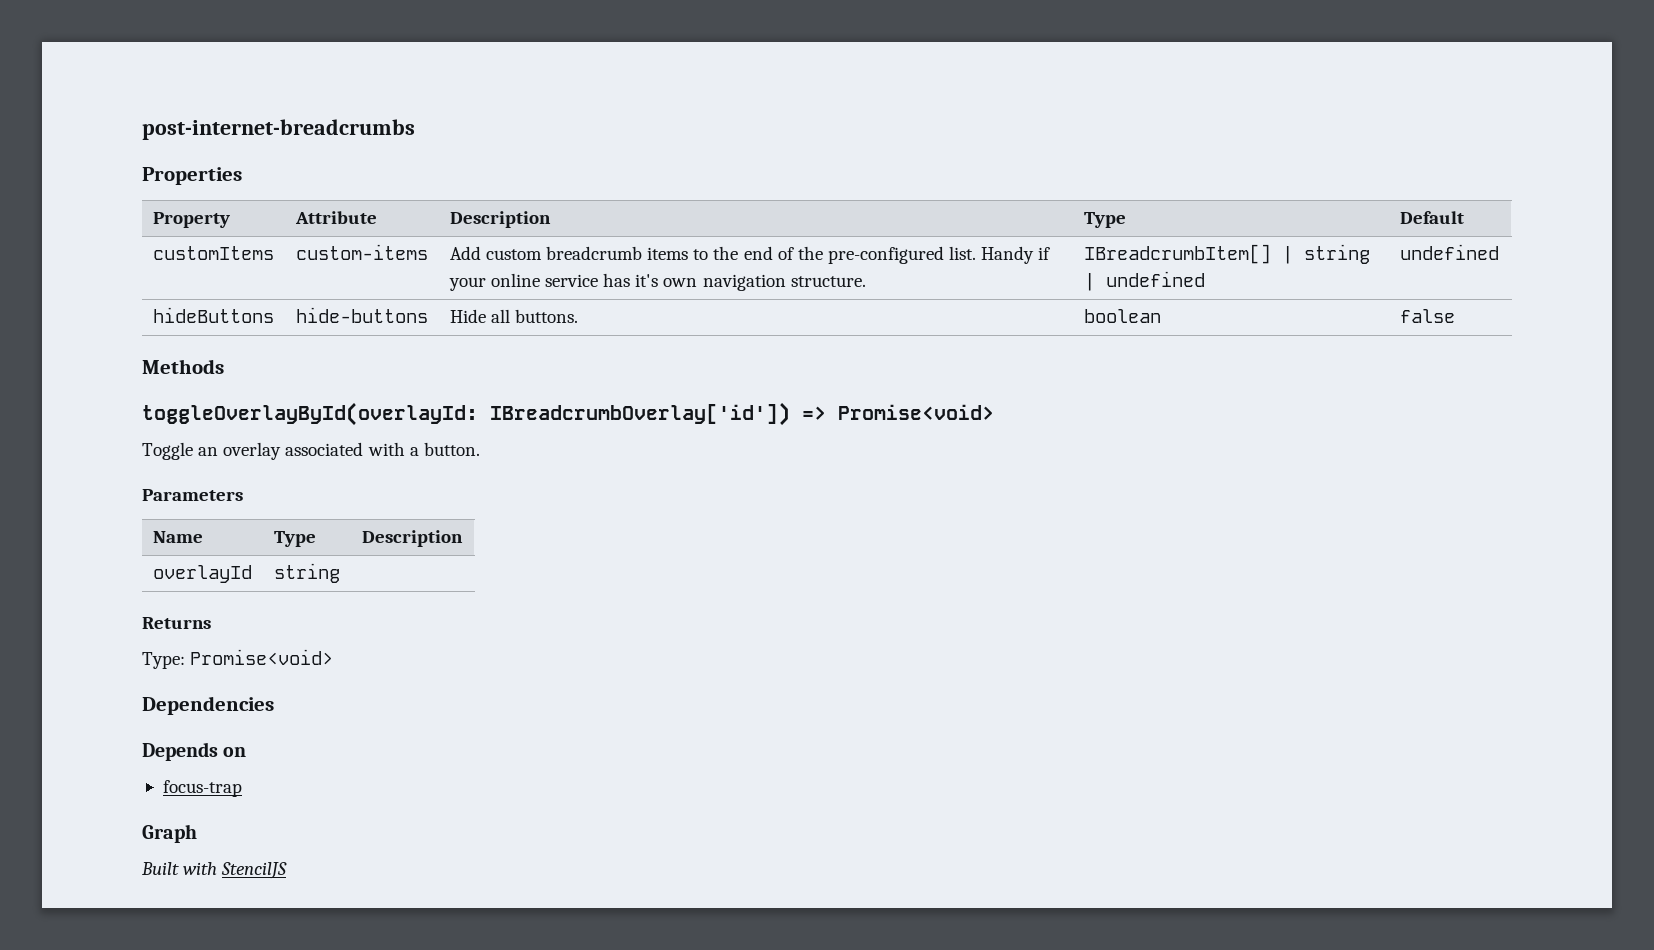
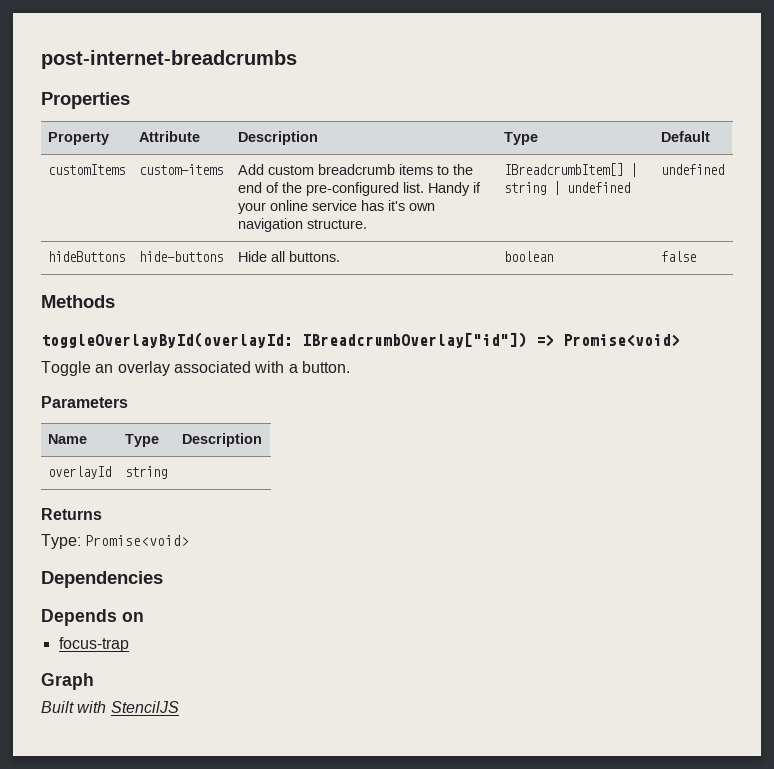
[490,402,790,426] IBreadcrumbOverlay['id']) -> [302,332,527,348] IBreadcrumbOverlay["id"])

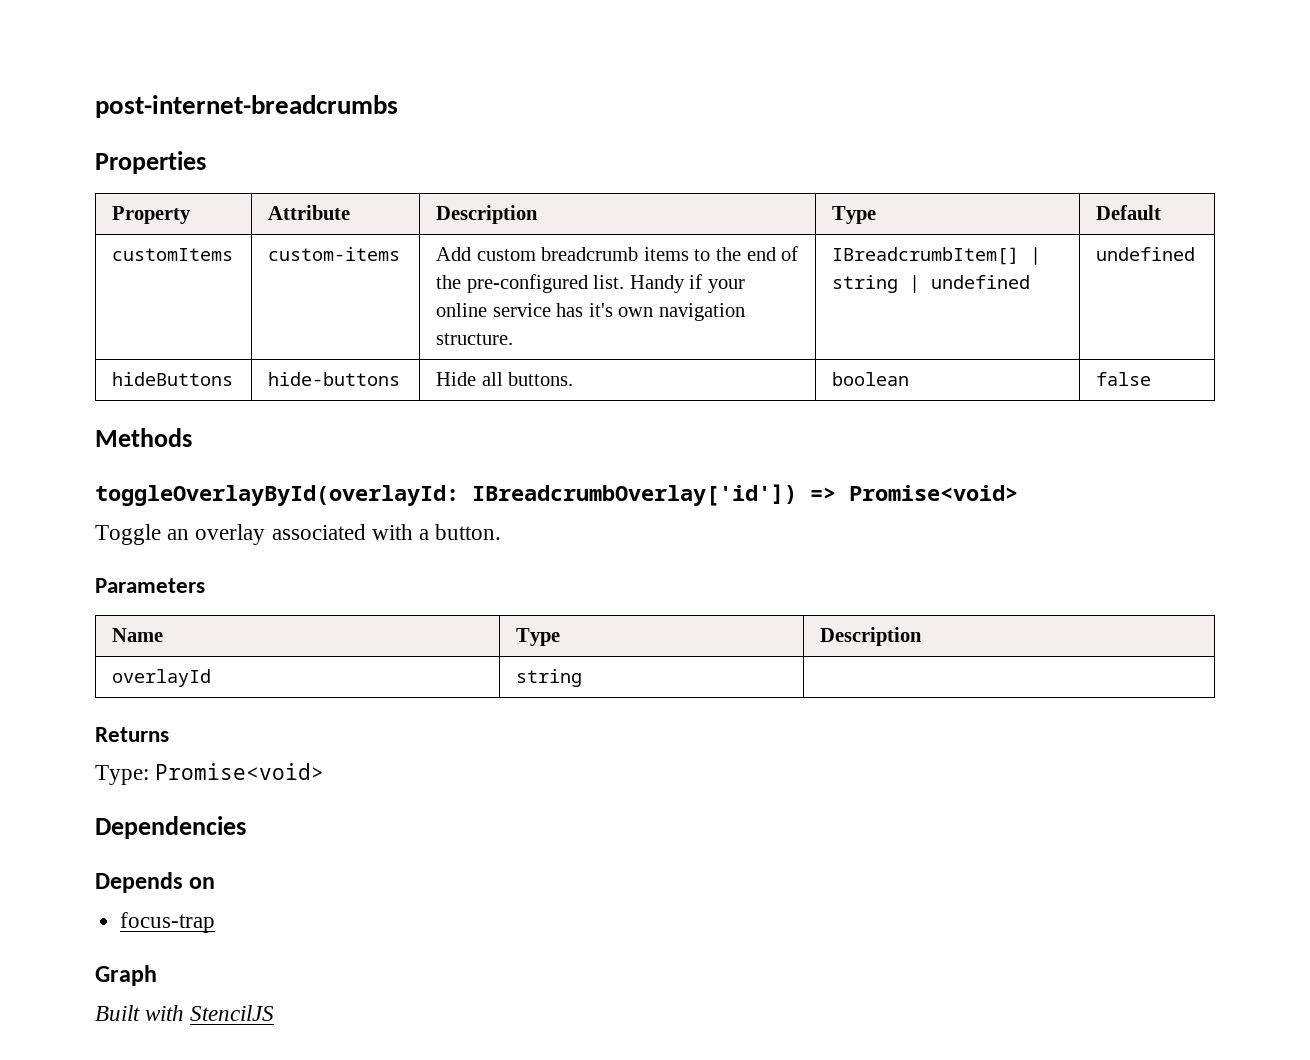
[302,332,527,348] IBreadcrumbOverlay["id"]) -> [472,484,797,506] IBreadcrumbOverlay['id'])

